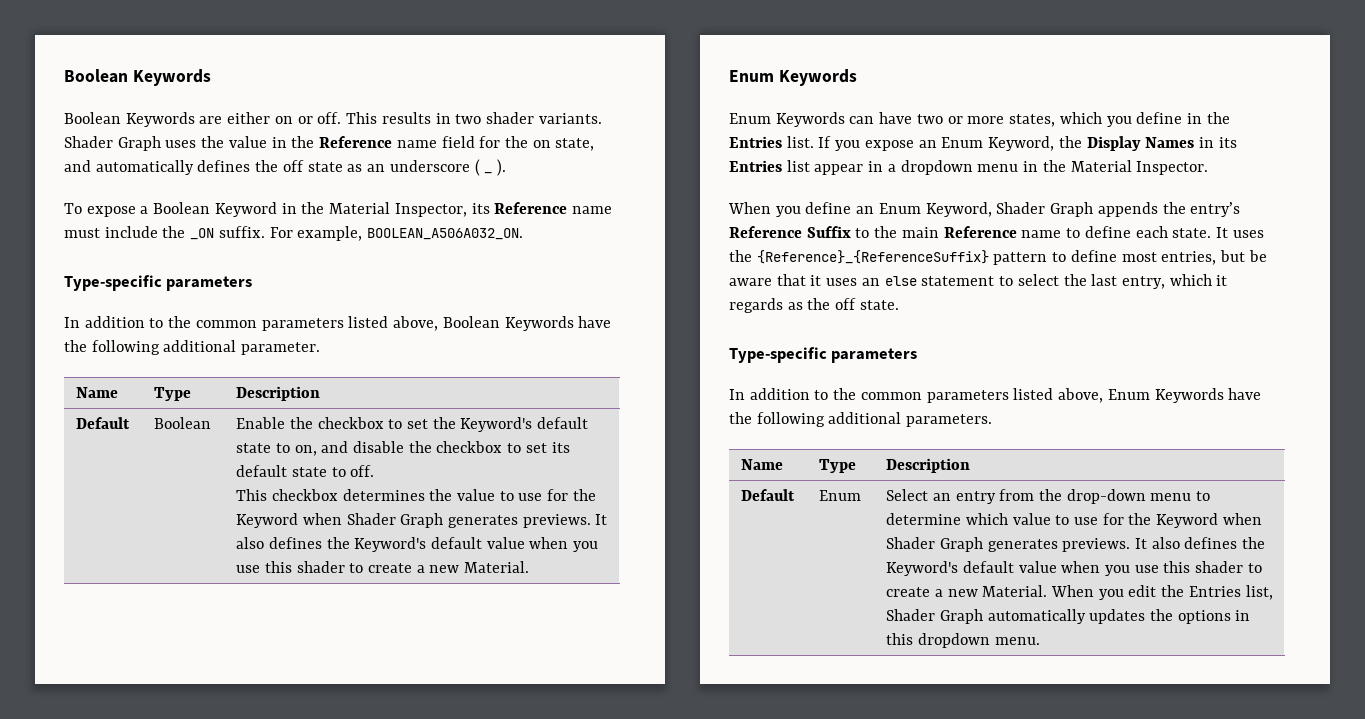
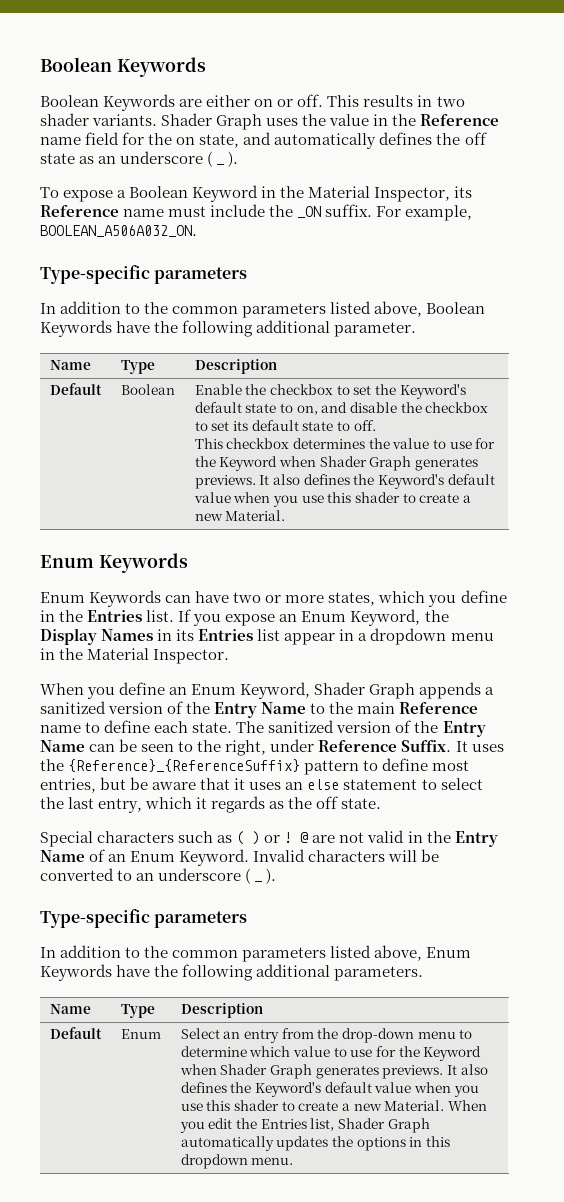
[1162,202,1241,217] [729,226,851,238] the entry’s Reference Suffix -> [485,687,495,695] [40,701,307,718] a sanitized version of the Entry Name
(1212, 233) none -> [236,720,486,737] [40,739,452,756] The sanitized version of the Entry Name can be seen to the right, under Reference Suffix.
(899, 305) none -> [40,830,498,847] [40,849,440,866] [40,868,277,884] // Special characters such as ( ) or ! @ are not valid in the Entry Name of an Enum Keyword. Invalid characters will be converted to an underscore ( _ ).

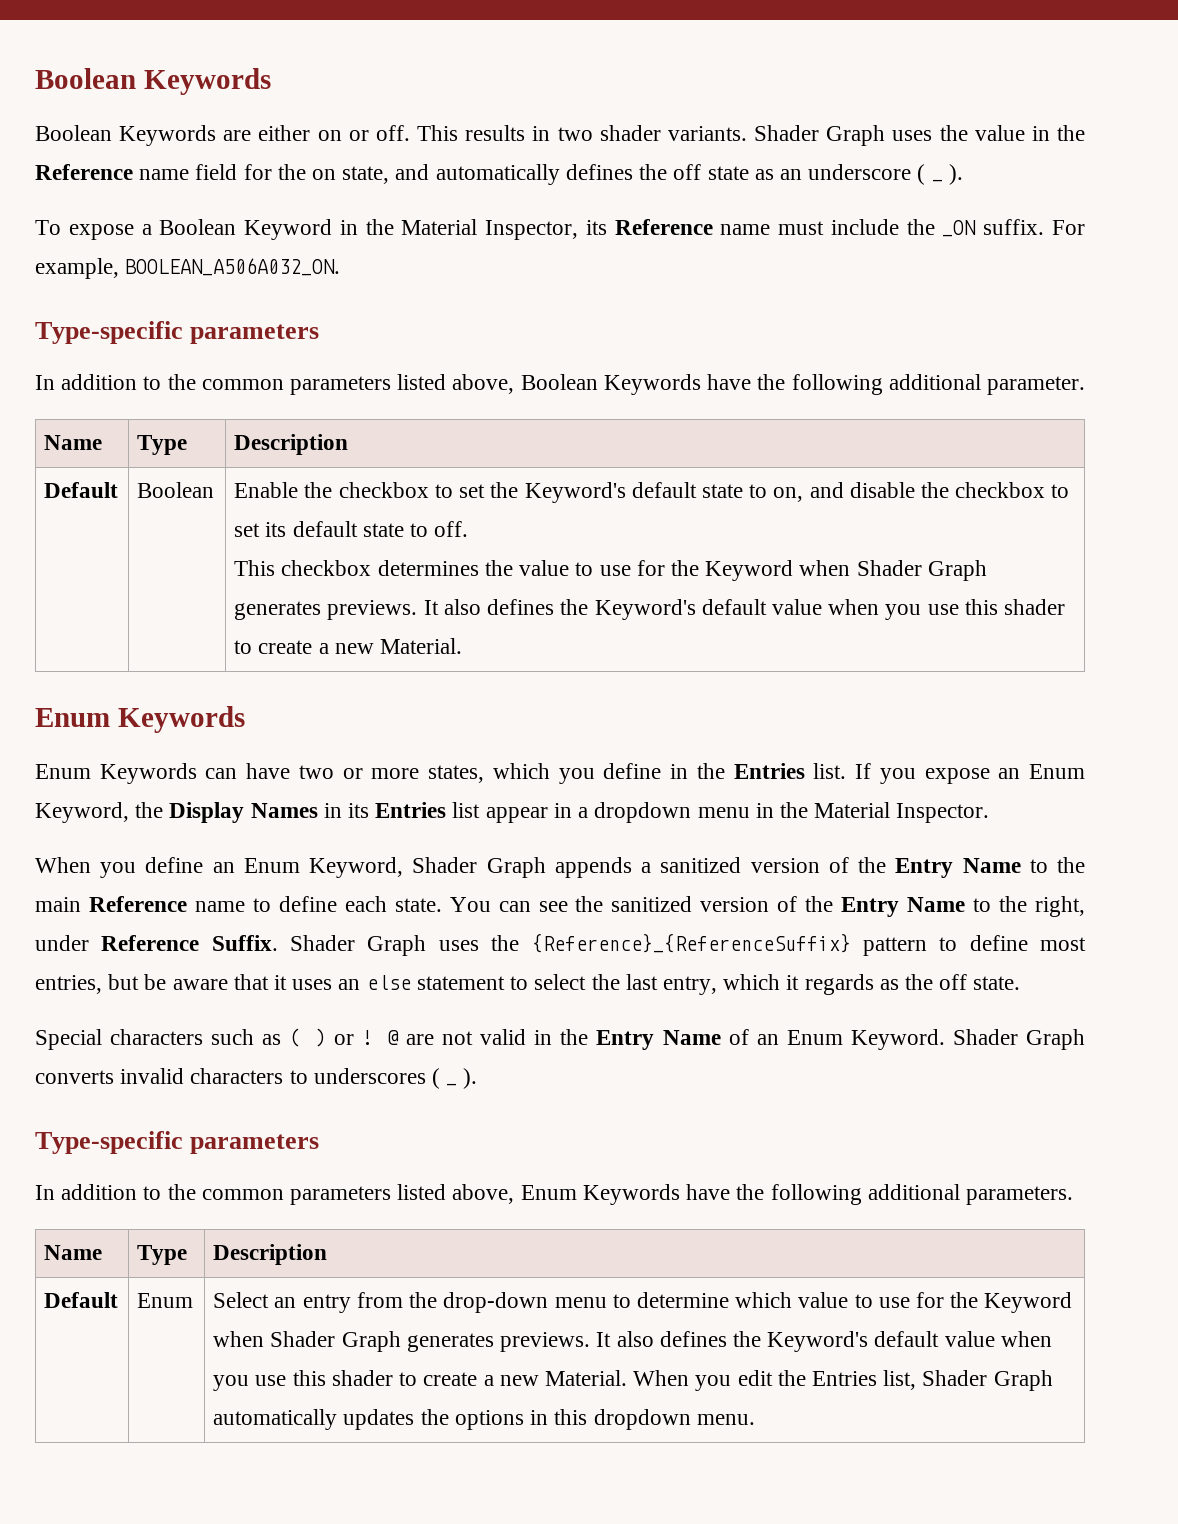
[236,720,486,737] [40,739,175,752] The sanitized version of the Entry Name can be seen -> [449,896,966,917] You can see the sanitized version of the Entry Name
[455,741,468,752] It -> [290,935,427,956] Shader Graph
[253,849,440,862] [40,868,242,881] Invalid characters will be converted to an underscore -> [952,1029,1085,1050] [35,1068,426,1084] Shader Graph converts invalid characters to underscores

